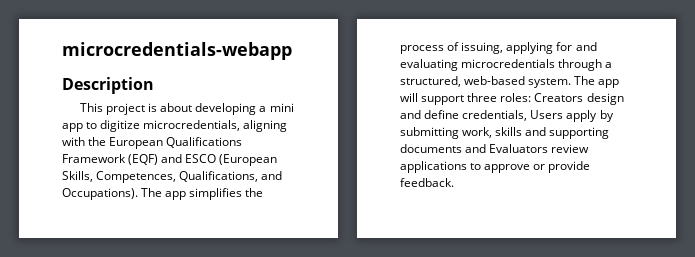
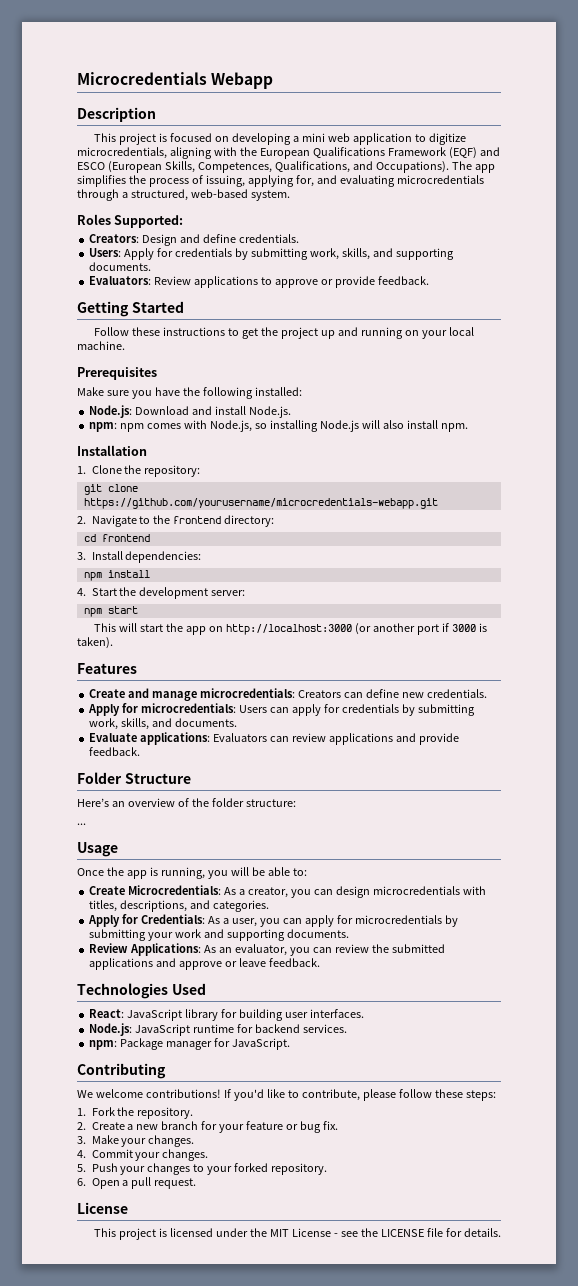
[62,42,292,60] microcredentials-webapp -> [77,72,274,89] Microcredentials Webapp
[160,103,193,112] about -> [170,133,230,142] focused on
[62,123,83,132] app -> [328,133,413,145] web application
[556,42,573,51] for -> [295,175,314,187] for,
[574,76,620,88] [400,93,624,105] [400,110,614,122] [400,127,610,139] [400,144,590,153] The app will support three roles: Creators design and define credentials, Users apply by submitting work, skills and supporting documents and Evaluators review -> [77,214,184,228] [89,234,299,246] [89,248,454,260] [89,262,152,271] [89,276,192,285] // Roles Supported: // Creators: Design and define credentials. // Users: Apply for credentials by submitting work, skills, and supporting documents. // Evaluators: Review
(454, 182) none -> [77,301,184,317] [94,327,474,339] [77,341,125,350] [77,367,157,380] [77,387,302,399] [89,405,291,418] [89,420,468,432] [77,445,147,456] [77,465,201,477] [83,484,138,495] [83,498,438,509] [77,515,275,527] [83,534,150,542] [77,551,202,563] [83,570,150,581] [77,587,246,599] [83,606,138,617] [94,623,487,635] [77,637,113,649] [77,663,137,674] [89,688,487,701] [88,703,475,716] [89,718,238,730] [89,732,459,745] [89,747,141,756] [77,772,191,784] [77,798,296,807] [77,823,86,825] [77,842,118,857] [77,867,307,879] [89,885,486,898] [89,900,270,912] [88,914,458,927] [89,929,349,941] [89,943,445,956] [89,958,320,970] [77,983,206,999] [89,1009,364,1021] [89,1023,347,1036] [89,1038,290,1050] [77,1063,166,1079] [77,1089,496,1101] [77,1107,194,1119] [77,1121,339,1133] [77,1135,195,1147] [77,1149,209,1161] [77,1163,328,1175] [77,1177,197,1189] [77,1202,128,1214] [94,1228,501,1240] // Getting Started // Follow these instructions to get the project up and running on your local machine. // Prerequisites // Make sure you have the following installed: // Node.js: Download and install Node.js. // npm: npm comes with Node.js, so installing Node.js will also install npm. // Installation // 1. Clone the repository: // git clone https://github.com/yourusername/microcredentials-webapp.git // 2. Navigate to the frontend directory: // cd frontend // 3. Install dependencies: // npm install // 4. Start the development server: // npm start // This will start the app on http://localhost:3000 (or another port if 3000 is taken). // Features // Create and manage microcredentials: Creators can define new credentials. // Apply for microcredentials: Users can apply for credentials by submitting work, skills, and documents. // Evaluate applications: Evaluators can review applications and provide feedback. // Folder Structure // Here’s an overview of the folder structure: // ... // Usage // Once the app is running, you will be able to: // Create Microcredentials: As a creator, you can design microcredentials with titles, descriptions, and categories. // Apply for Credentials: As a user, you can apply for microcredentials by submitting your work and supporting documents. // Review Applications: As an evaluator, you can review the submitted applications and approve or leave feedback. // Technologies Used // React: JavaScript library for building user interfaces. // Node.js: JavaScript runtime for backend services. // npm: Package manager for JavaScript. // Contributing // We welcome contributions! If you'd like to contribute, please follow these steps: // 1. Fork the repository. // 2. Create a new branch for your feature or bug fix. // 3. Make your changes. // 4. Commit your changes. // 5. Push your changes to your forked repository. // 6. Open a pull request. // License // This project is licensed under the MIT License - see the LICENSE file for details.

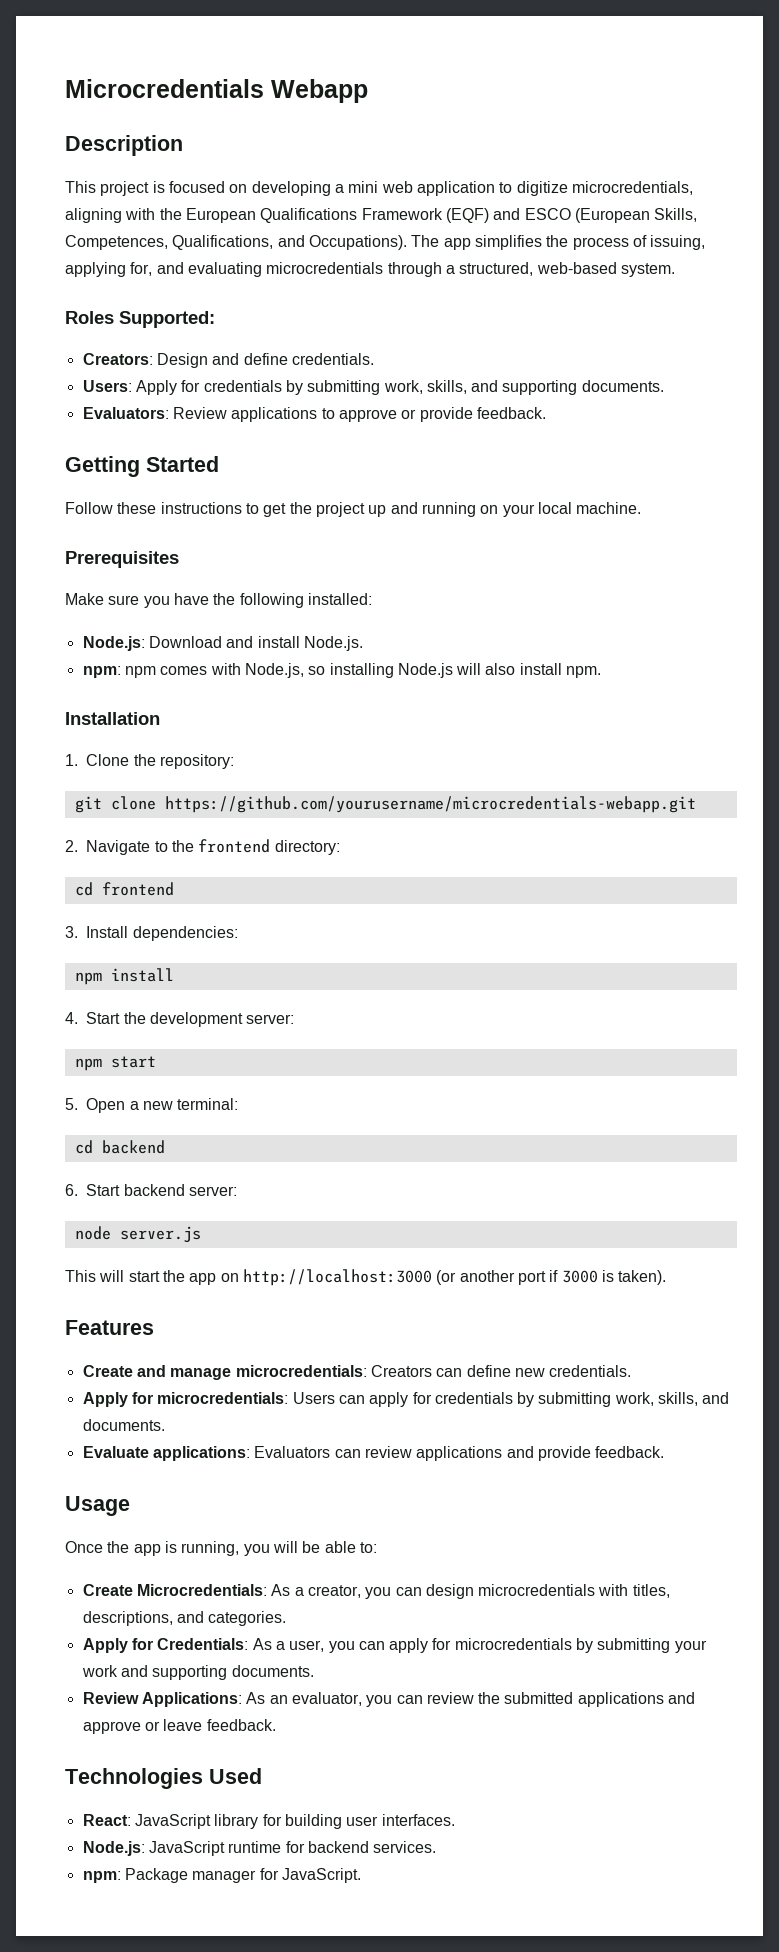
(138, 610) none -> [65,1098,239,1113] [74,1140,165,1154] [65,1184,238,1196] [74,1226,201,1243] // 5. Open a new terminal: // cd backend // 6. Start backend server: // node server.js
[77,772,191,784] [77,798,296,807] [77,823,86,825] // Folder Structure // Here’s an overview of the folder structure: // ... -> (665, 1452) none
[77,1063,166,1079] [77,1089,496,1101] [77,1107,194,1119] [77,1121,339,1133] [77,1135,195,1147] [77,1149,209,1161] [77,1163,328,1175] [77,1177,197,1189] [77,1202,128,1214] [94,1228,501,1240] // Contributing // We welcome contributions! If you'd like to contribute, please follow these steps: // 1. Fork the repository. // 2. Create a new branch for your feature or bug fix. // 3. Make your changes. // 4. Commit your changes. // 5. Push your changes to your forked repository. // 6. Open a pull request. // License // This project is licensed under the MIT License - see the LICENSE file for details. -> (361, 1875) none

